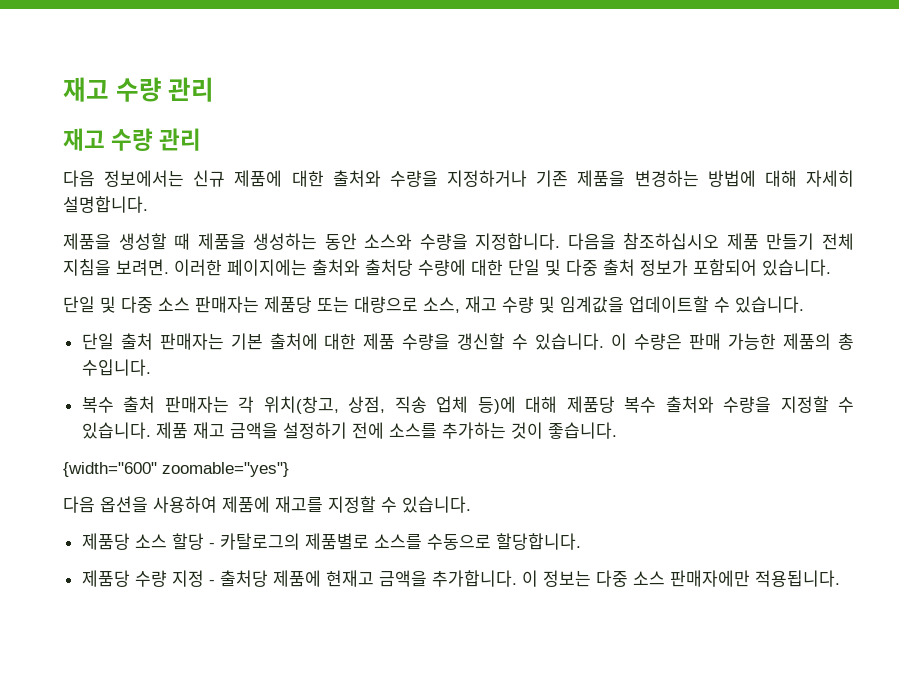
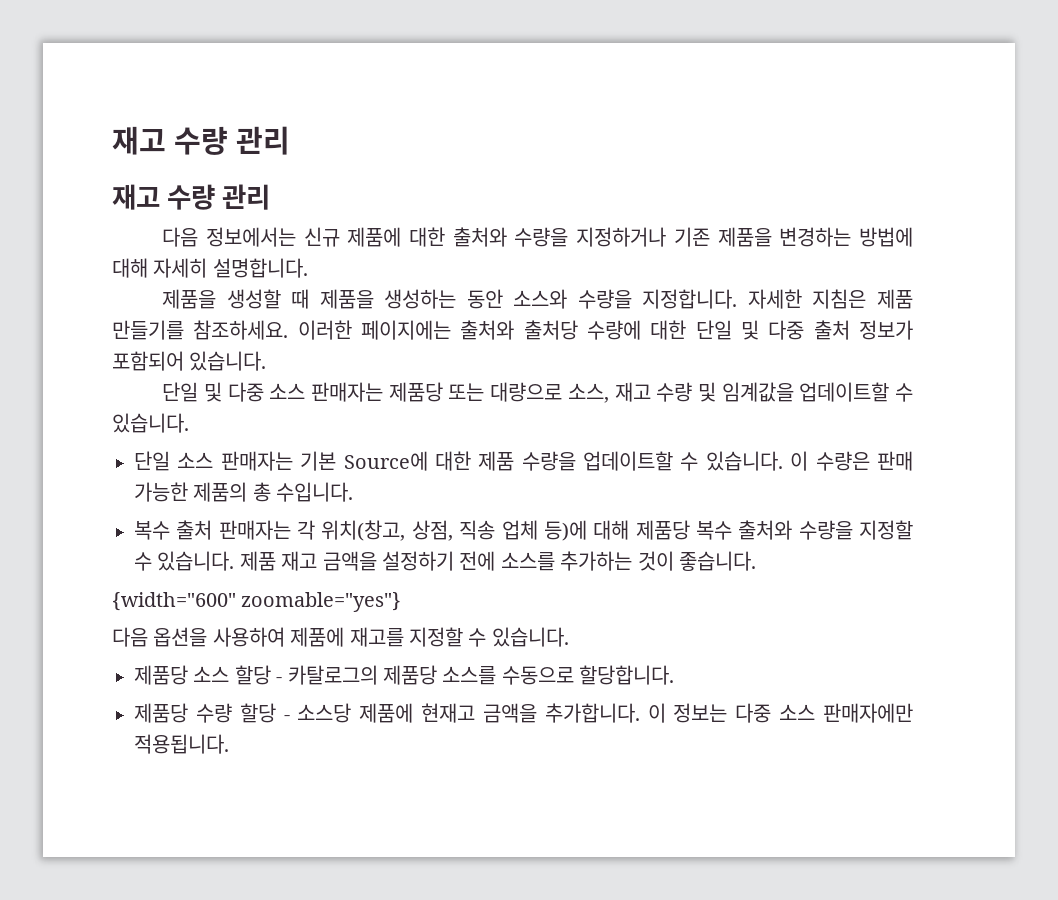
[567,233,854,250] [63,259,169,276] 다음을 참조하십시오 제품 만들기 전체 지침을 보려면. -> [747,289,913,309] [112,320,289,340] 자세한 지침은 제품 만들기를 참조하세요.
[120,333,153,350] 출처 -> [177,452,214,469] 소스
[269,333,318,350] 출처에 -> [343,451,428,471] Source에
[457,333,506,350] 갱신할 -> [583,451,674,471] 업데이트할
[304,533,369,550] 제품별로 -> [383,665,437,685] 제품당
[171,570,268,587] 지정 - 출처당 -> [239,703,352,723] 할당 - 소스당

